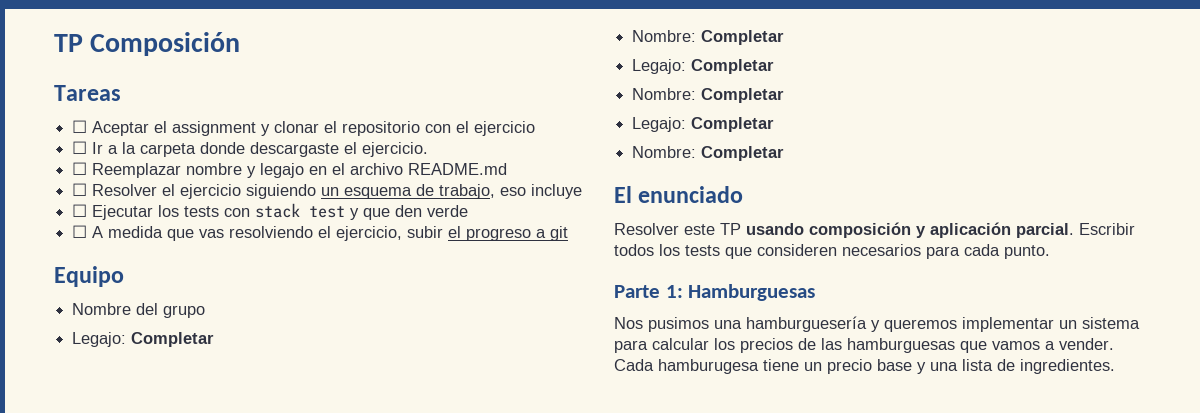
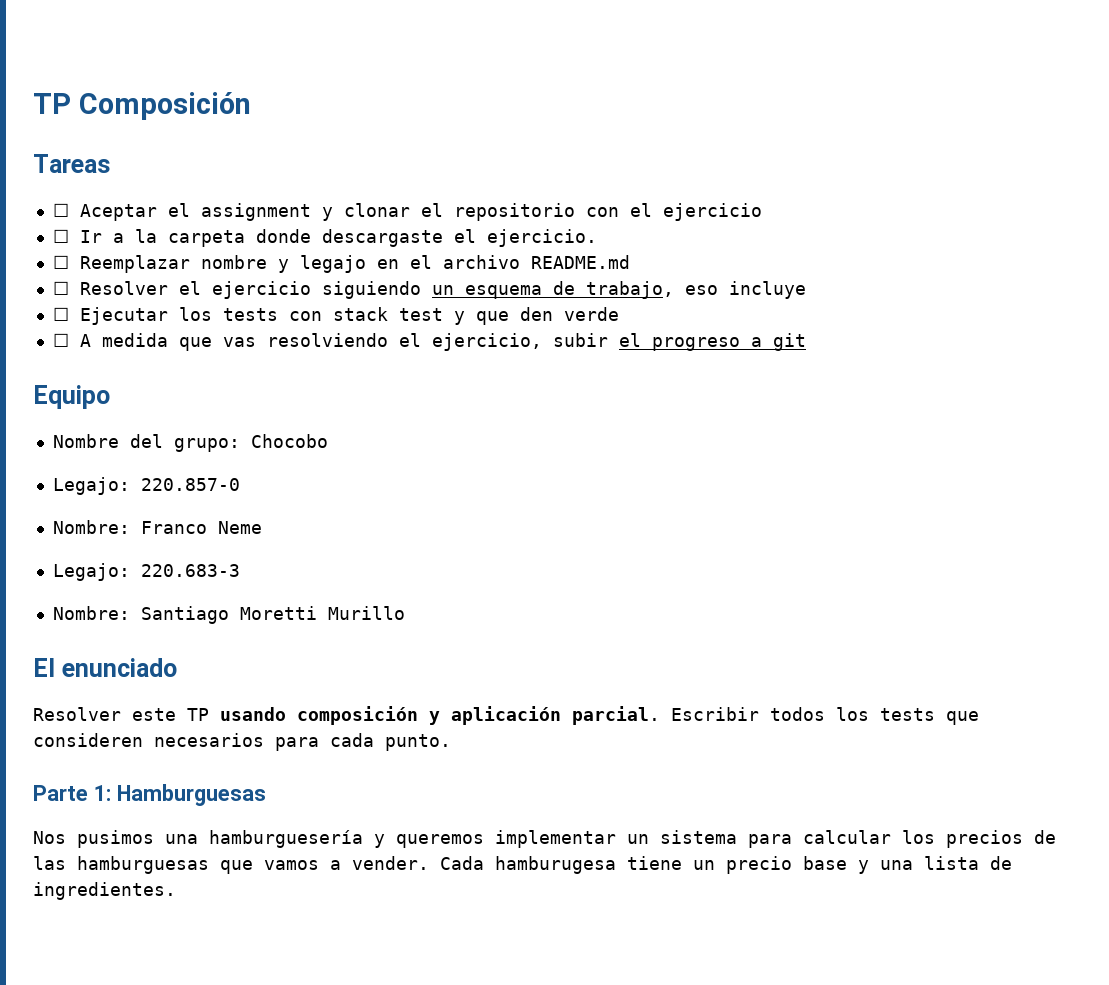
[163,305,206,318] [72,332,215,347] [632,30,785,45] [632,59,775,74] [632,88,785,103] [632,117,775,132] [632,146,785,161] grupo // Legajo: Completar // Nombre: Completar // Legajo: Completar // Nombre: Completar // Legajo: Completar // Nombre: Completar -> [173,434,328,452] [52,477,240,495] [52,520,262,534] [52,563,240,581] [52,606,405,624] grupo: Chocobo // Legajo: 220.857-0 // Nombre: Franco Neme // Legajo: 220.683-3 // Nombre: Santiago Moretti Murillo

